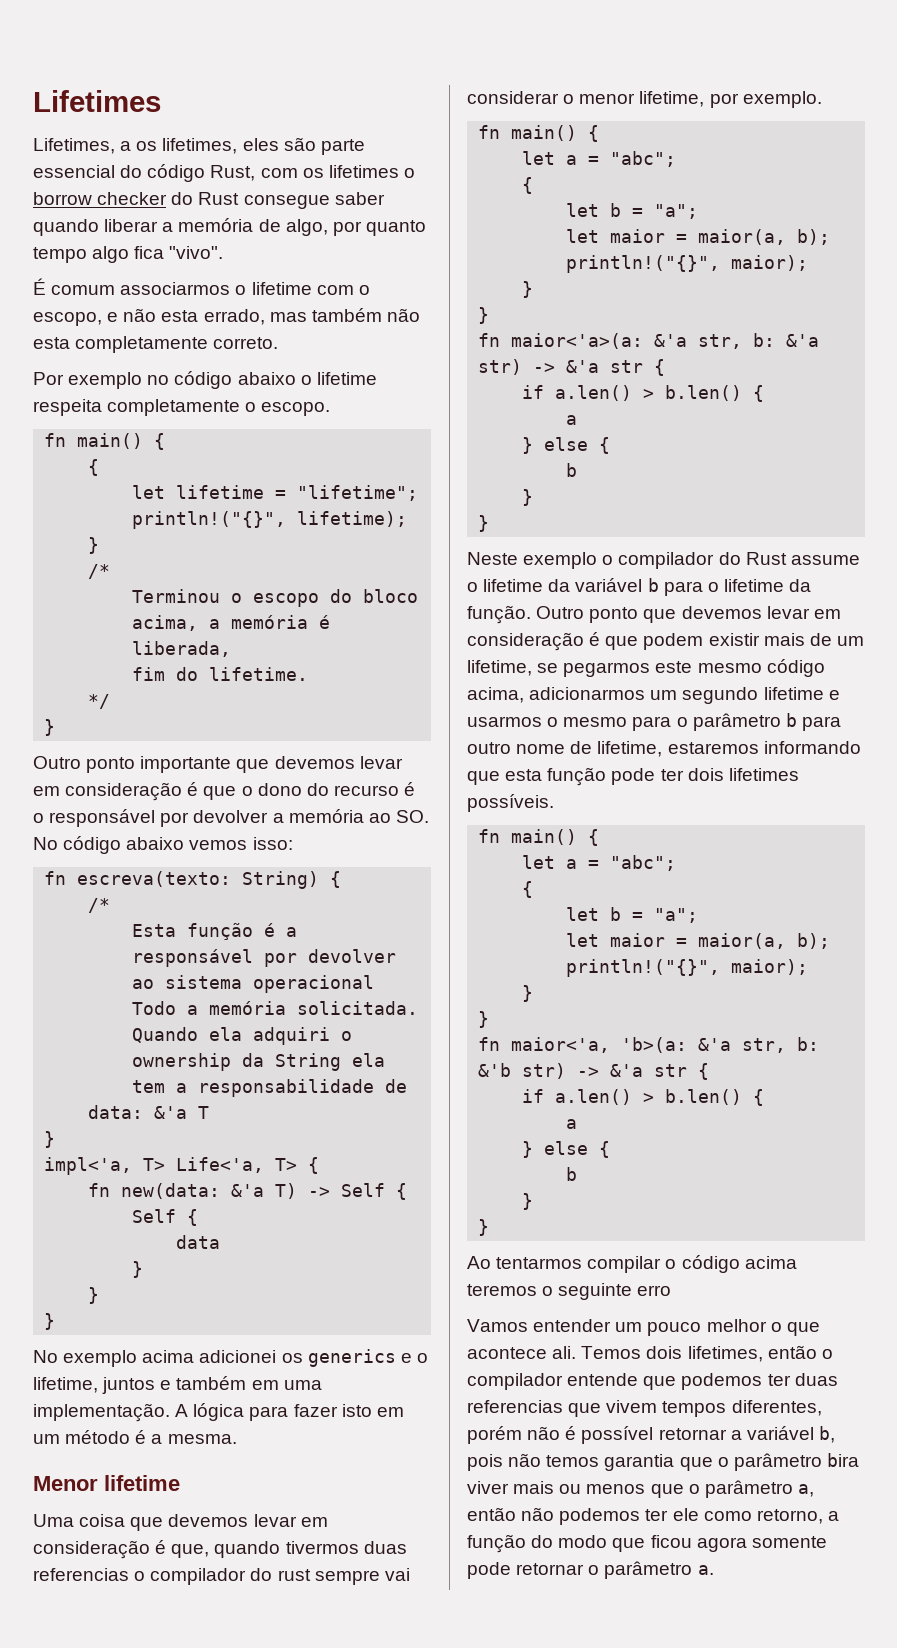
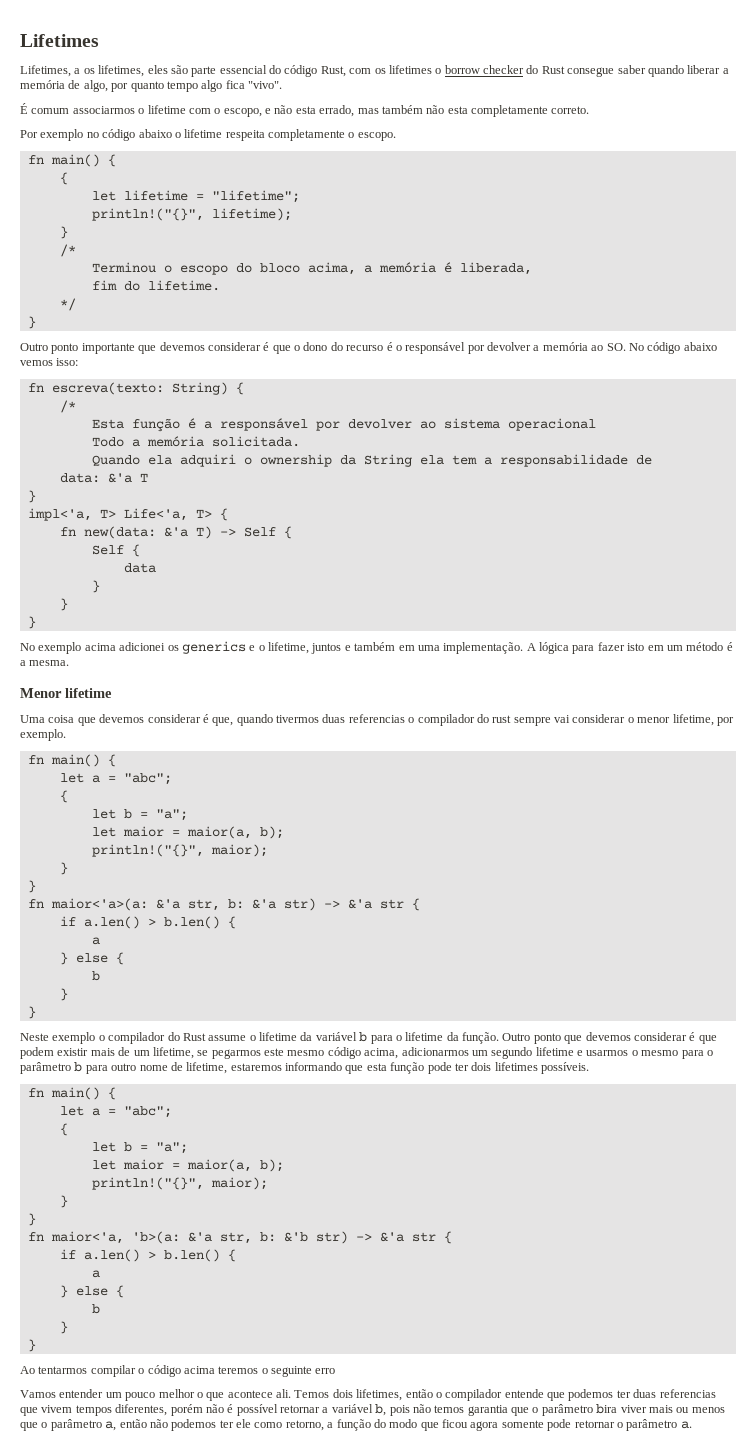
[359,756,403,769] [33,782,183,801] levar em consideração -> [207,342,261,351] considerar
[253,1514,328,1527] [33,1540,150,1559] levar em consideração -> [147,714,201,723] considerar
[766,606,841,619] [467,632,584,651] levar em consideração -> [633,1032,687,1041] considerar

